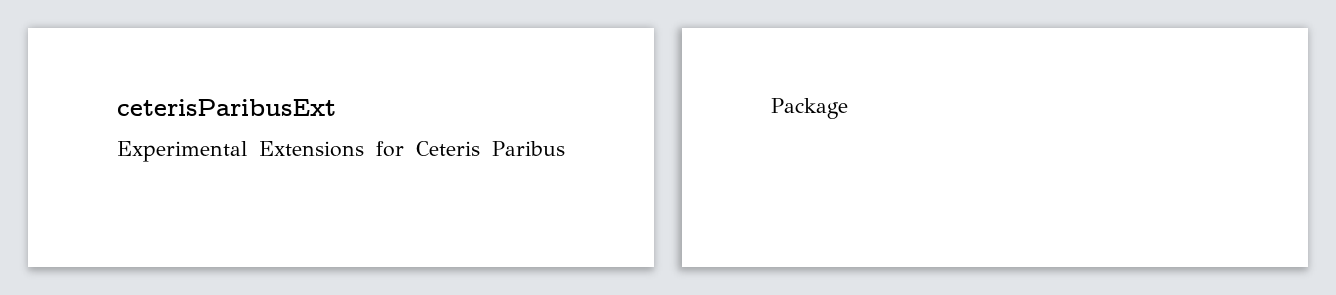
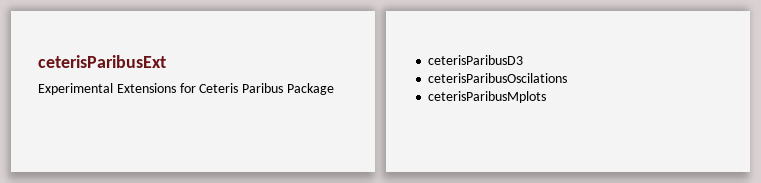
(848, 108) none -> [428,55,524,65] [428,73,568,83] [428,91,547,103] // ceterisParibusD3 // ceterisParibusOscilations // ceterisParibusMplots

